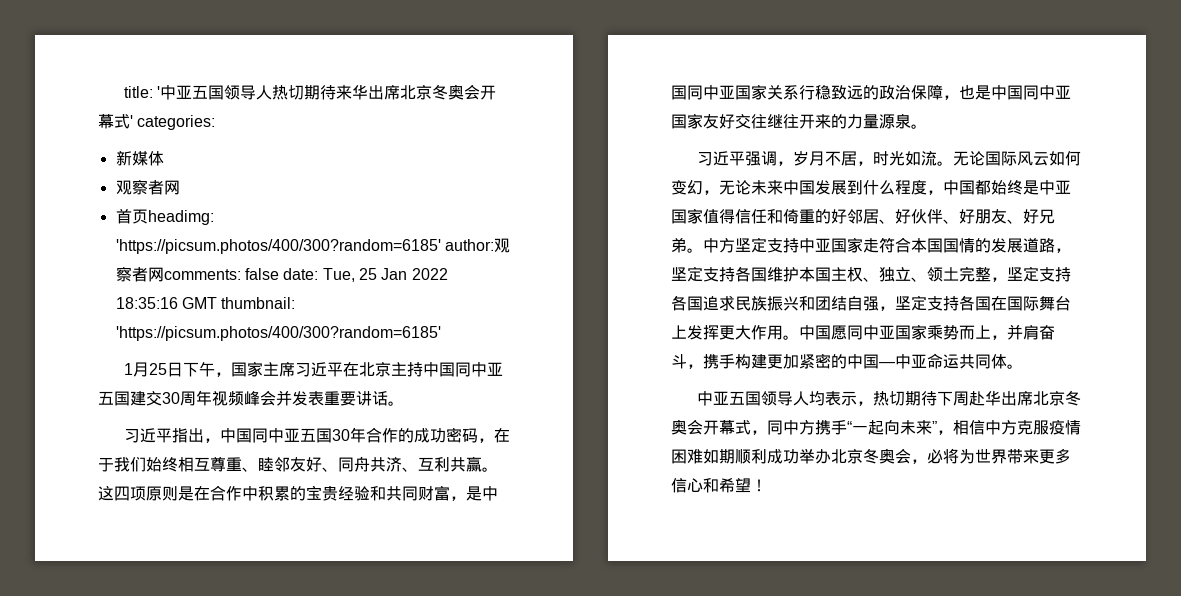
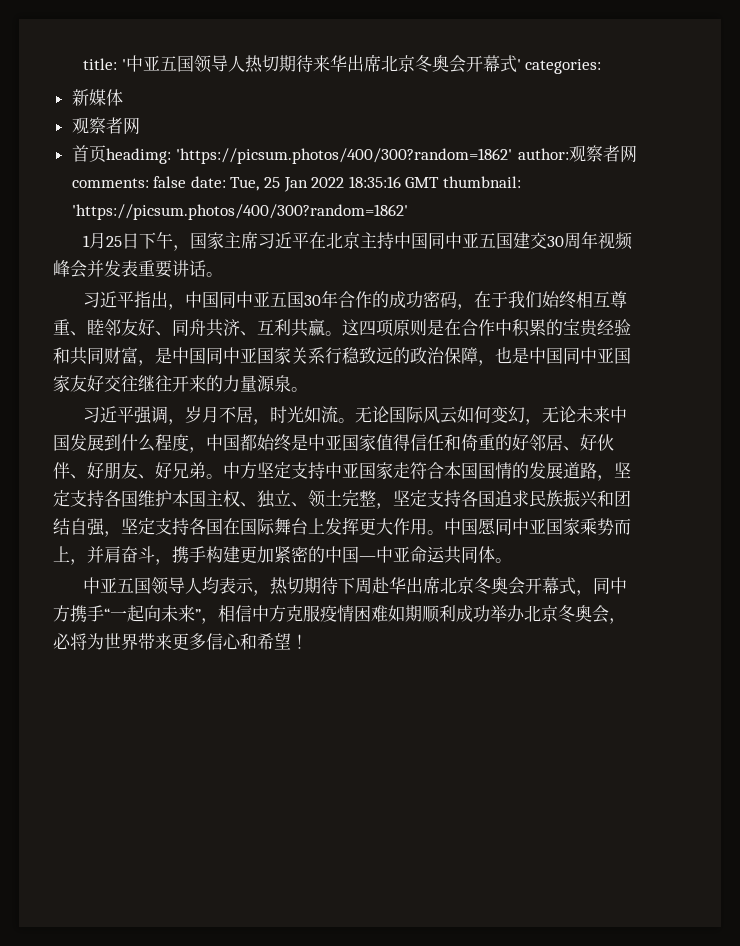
[115,239,441,254] 'https://picsum.photos/400/300?random=6185' -> [176,148,513,164] 'https://picsum.photos/400/300?random=1862'
[115,326,441,341] 'https://picsum.photos/400/300?random=6185' -> [71,204,408,220] 'https://picsum.photos/400/300?random=1862'

